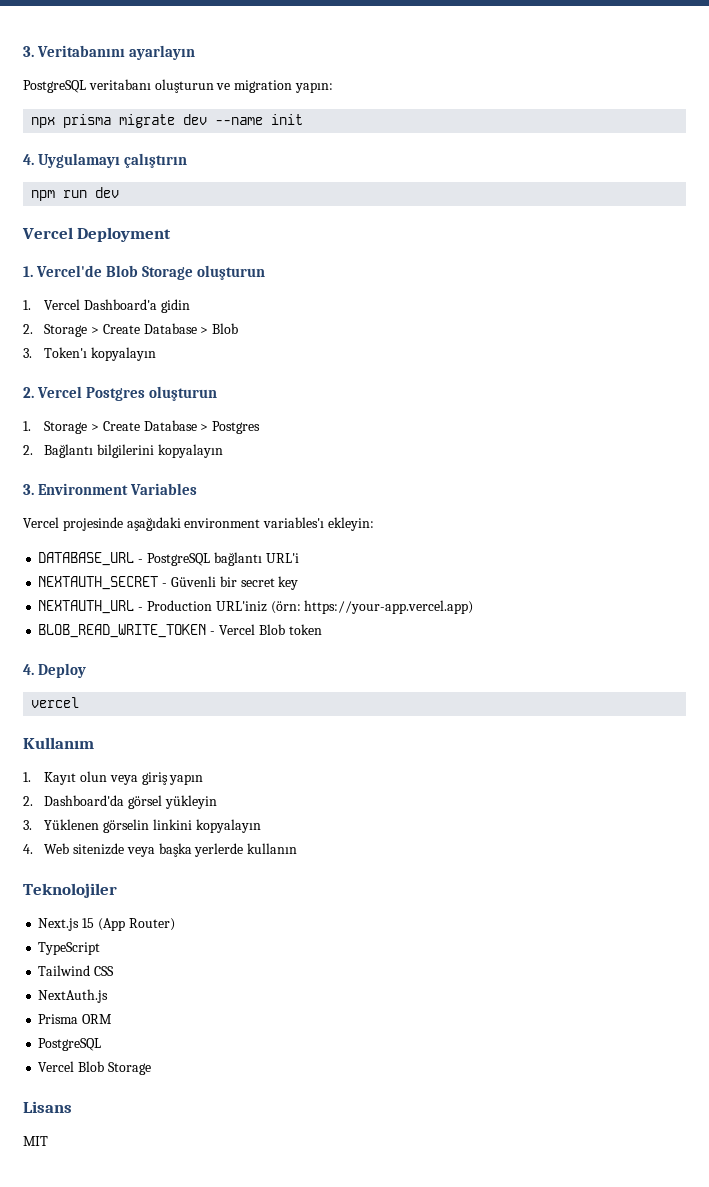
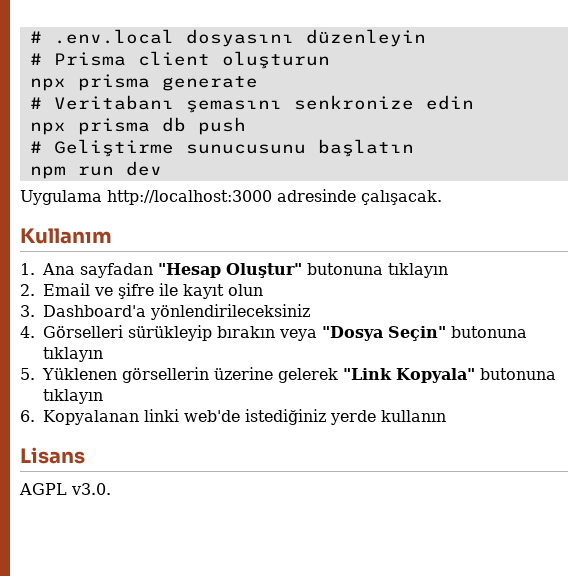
[23,45,196,60] [23,79,333,93] [31,114,304,128] [23,153,188,168] [31,187,120,201] [22,227,172,242] [23,265,266,280] [23,299,190,313] [23,323,239,337] [23,347,157,361] [23,386,218,401] [23,420,261,434] [23,444,223,458] [23,483,198,495] [23,517,374,531] [38,552,299,566] [38,576,299,590] [38,600,474,614] [38,624,322,638] [23,663,87,678] [31,697,80,708] [23,737,94,749] [23,771,204,785] [23,795,217,809] [23,819,261,833] [23,843,298,857] [23,883,117,898] [38,918,175,931] [38,942,101,955] [38,965,115,976] [38,989,109,1003] [38,1014,113,1024] [38,1038,102,1051] [38,1061,151,1075] 3. Veritabanını ayarlayın // PostgreSQL veritabanı oluşturun ve migration yapın: // npx prisma migrate dev --name init // 4. Uygulamayı çalıştırın // npm run dev // Vercel Deployment // 1. Vercel'de Blob Storage oluşturun // 1. Vercel Dashboard'a gidin // 2. Storage > Create Database > Blob // 3. Token'ı kopyalayın // 2. Vercel Postgres oluşturun // 1. Storage > Create Database > Postgres // 2. Bağlantı bilgilerini kopyalayın // 3. Environment Variables // Vercel projesinde aşağıdaki environment variables'ı ekleyin: // DATABASE_URL - PostgreSQL bağlantı URL'i // NEXTAUTH_SECRET - Güvenli bir secret key // NEXTAUTH_URL - Production URL'iniz (örn: https://your-app.vercel.app) // BLOB_READ_WRITE_TOKEN - Vercel Blob token // 4. Deploy // vercel // Kullanım // 1. Kayıt olun veya giriş yapın // 2. Dashboard'da görsel yükleyin // 3. Yüklenen görselin linkini kopyalayın // 4. Web sitenizde veya başka yerlerde kullanın // Teknolojiler // Next.js 15 (App Router) // TypeScript // Tailwind CSS // NextAuth.js // Prisma ORM // PostgreSQL // Vercel Blob Storage -> [29,29,426,47] [29,51,330,69] [29,74,258,91] [29,95,474,113] [29,117,246,135] [29,139,414,157] [29,161,162,179] [20,189,442,205] [20,228,112,244] [20,263,448,278] [20,283,263,299] [20,304,310,320] [20,325,527,341] [43,347,103,362] [20,367,556,383] [43,389,103,404] [20,409,446,425] # .env.local dosyasını düzenleyin // # Prisma client oluşturun // npx prisma generate // # Veritabanı şemasını senkronize edin // npx prisma db push // # Geliştirme sunucusunu başlatın // npm run dev // Uygulama http://localhost:3000 adresinde çalışacak. // Kullanım // 1. Ana sayfadan "Hesap Oluştur" butonuna tıklayın // 2. Email ve şifre ile kayıt olun // 3. Dashboard'a yönlendirileceksiniz // 4. Görselleri sürükleyip bırakın veya "Dosya Seçin" butonuna tıklayın // 5. Yüklenen görsellerin üzerine gelerek "Link Kopyala" butonuna tıklayın // 6. Kopyalanan linki web'de istediğiniz yerde kullanın
[23,1136,48,1146] MIT -> [19,483,111,495] AGPL v3.0.

